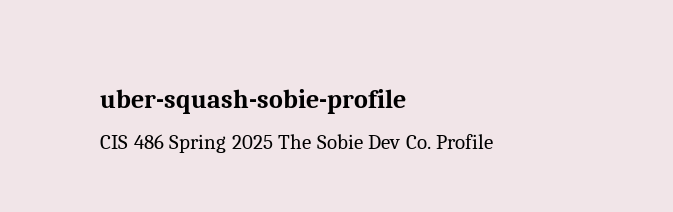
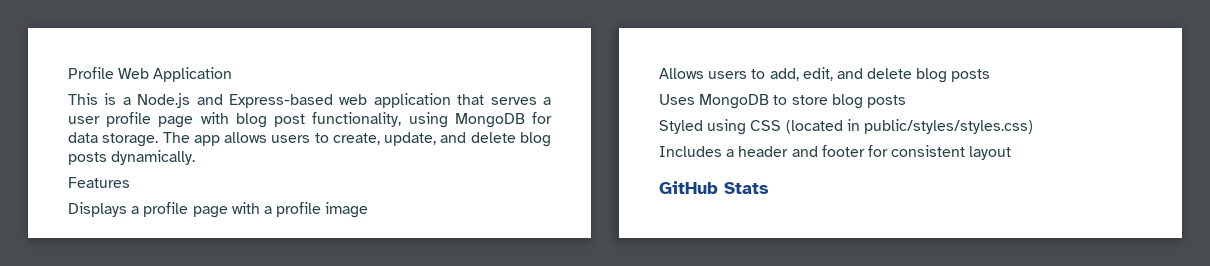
[100,89,406,114] [100,134,494,153] uber-squash-sobie-profile // CIS 486 Spring 2025 The Sobie Dev Co. Profile -> [68,67,233,82] [68,93,551,108] [68,112,552,128] [68,132,551,147] [68,150,196,165] [68,177,130,188] [68,202,369,218] [659,67,991,83] [659,94,906,109] [659,119,1033,135] [659,145,1012,160] [659,181,769,194] Profile Web Application // This is a Node.js and Express-based web application that serves a user profile page with blog post functionality, using MongoDB for data storage. The app allows users to create, update, and delete blog posts dynamically. // Features // Displays a profile page with a profile image // Allows users to add, edit, and delete blog posts // Uses MongoDB to store blog posts // Styled using CSS (located in public/styles/styles.css) // Includes a header and footer for consistent layout // GitHub Stats

